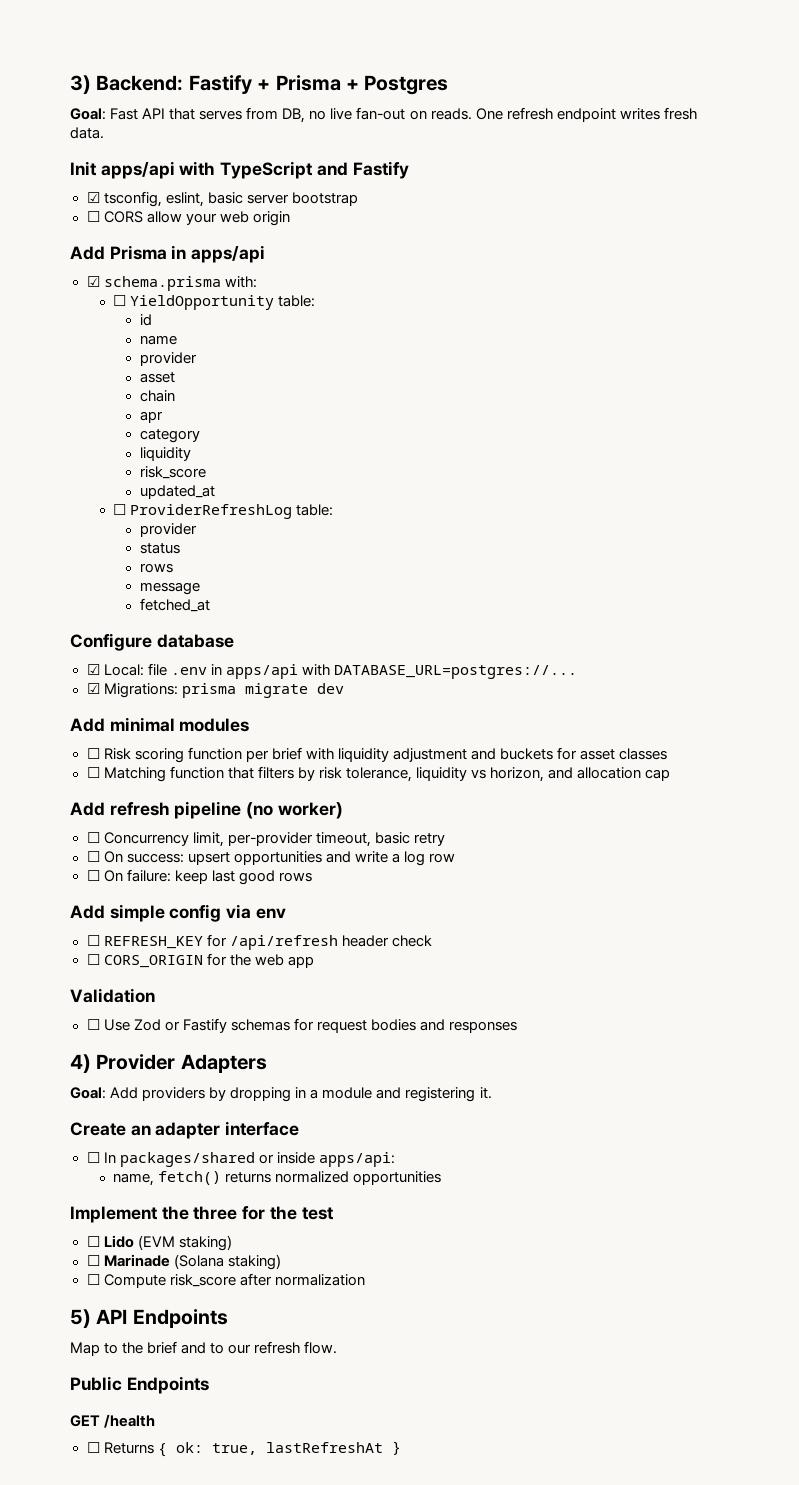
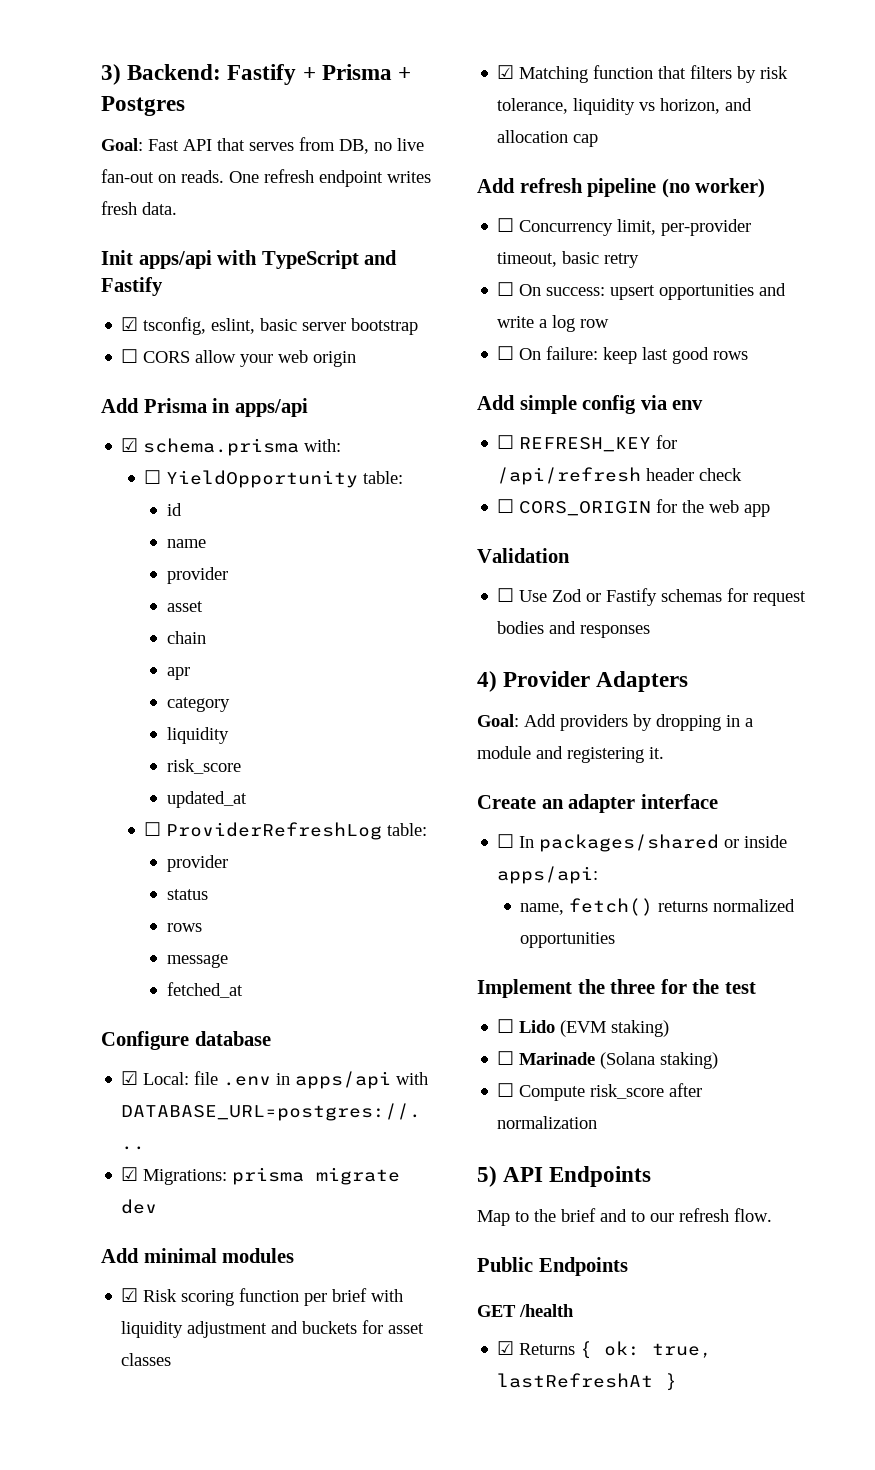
[86,748,100,759] ☐ -> [121,1288,139,1302] ☑
[86,767,100,778] ☐ -> [497,65,515,79] ☑
[86,1442,100,1453] ☐ -> [497,1341,515,1355] ☑

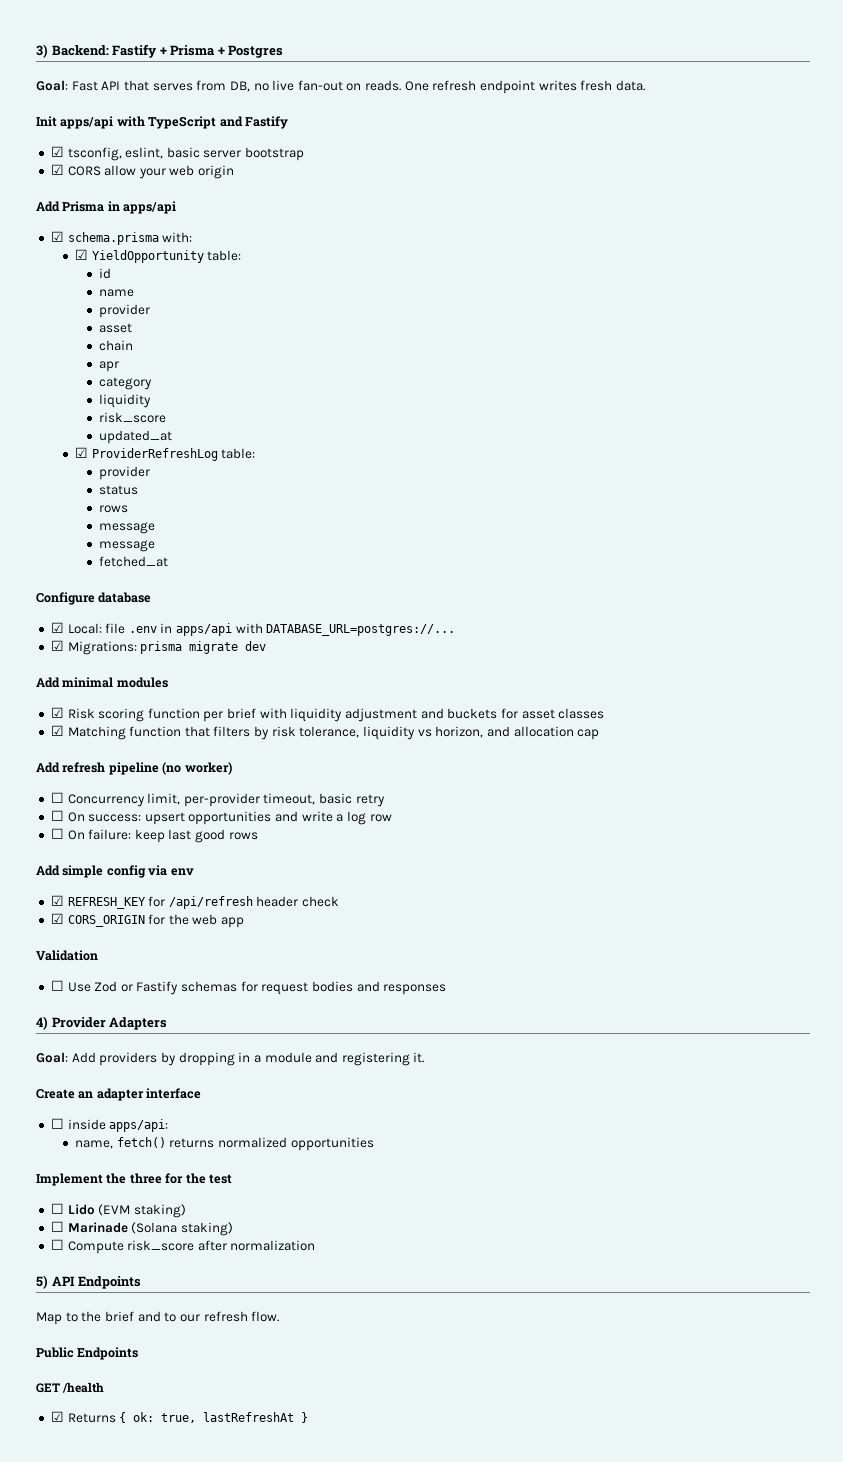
[121,349,139,363] ☐ -> [50,164,64,175] ☑
[144,470,162,484] ☐ -> [74,249,88,260] ☑
[144,822,162,836] ☐ -> [74,447,88,458] ☑
(228, 961) none -> [98,540,155,552] // message
[497,435,515,449] ☐ -> [50,895,64,906] ☑
[497,499,515,513] ☐ -> [50,913,64,924] ☑
[519,834,740,852] In packages/shared or -> (64, 1123) none

